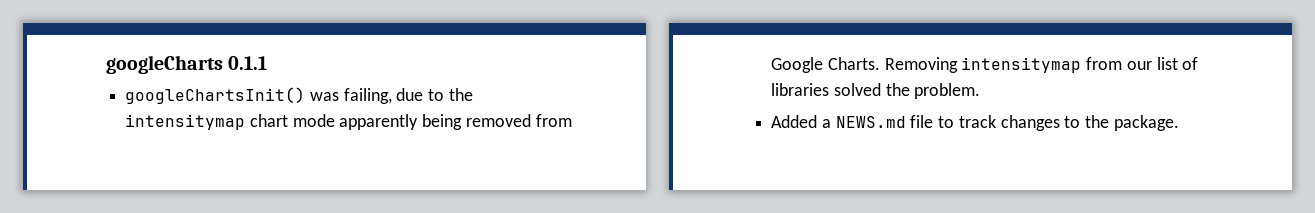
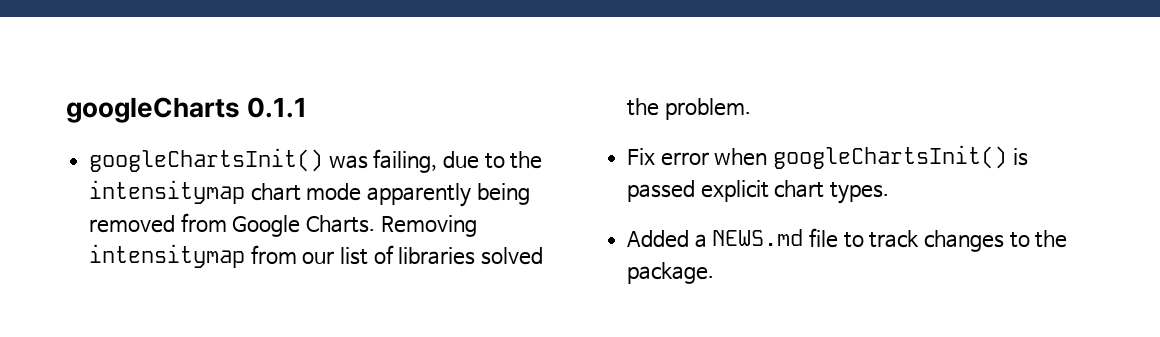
(981, 91) none -> [627,145,1028,169] [627,180,890,204] // Fix error when googleChartsInit() is passed explicit chart types.

